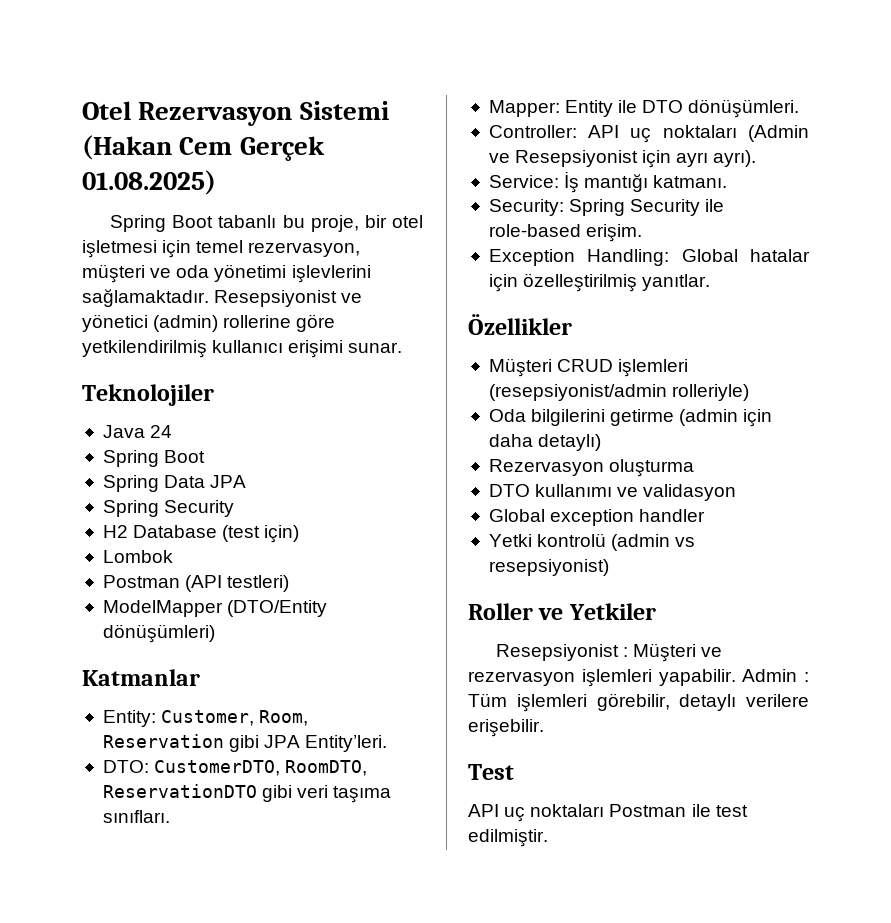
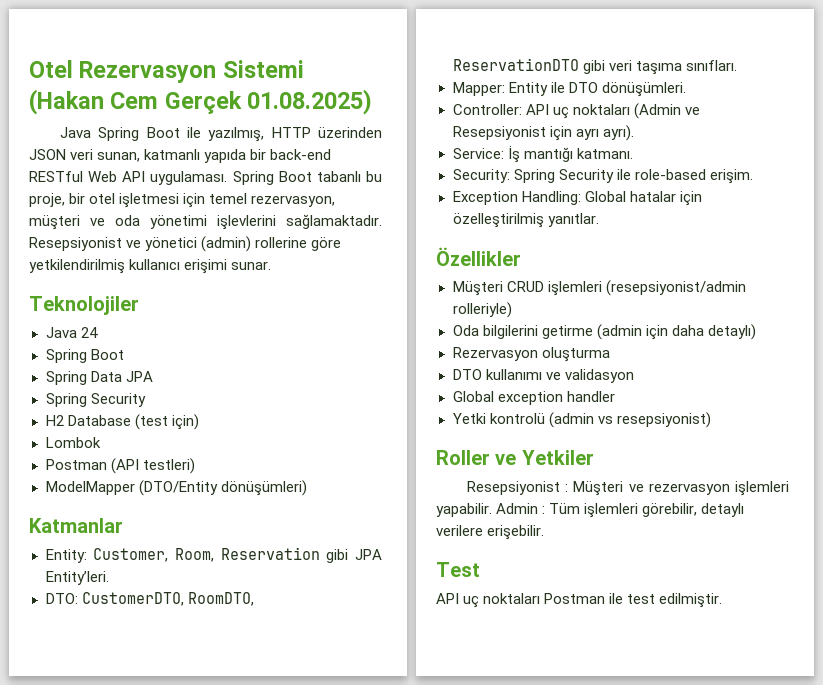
(216, 182) none -> [59,127,382,142] [29,149,332,163] [29,171,228,185] Java Spring Boot ile yazılmış, HTTP üzerinden JSON veri sunan, katmanlı yapıda bir back-end RESTful Web API uygulaması.

